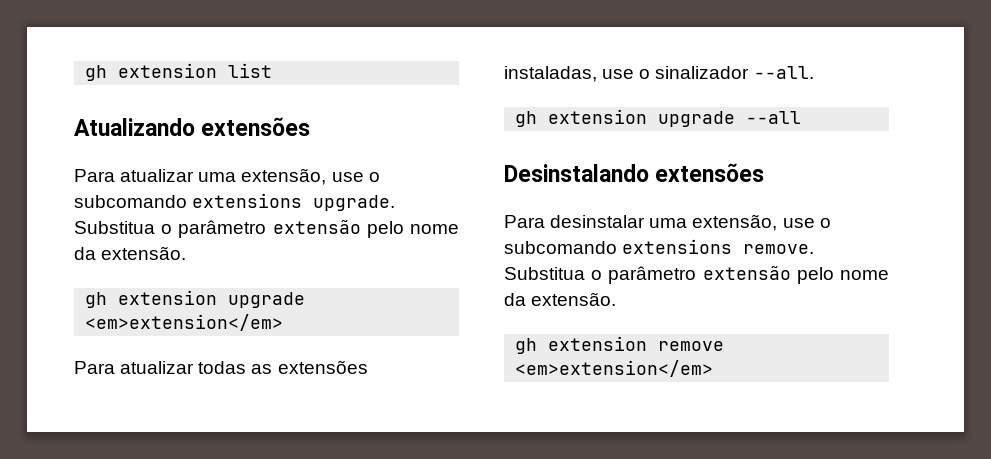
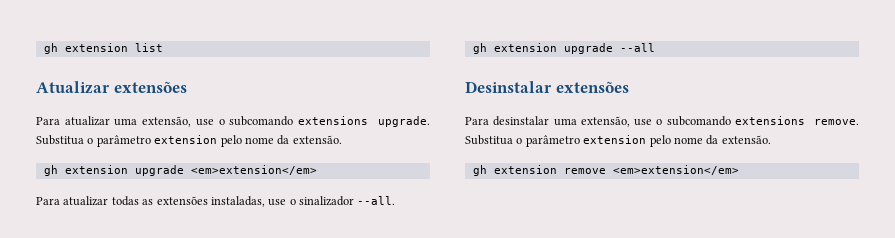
[74,118,195,136] Atualizando -> [36,81,110,94] Atualizar
[272,220,361,234] extensão -> [154,135,218,144] extension
[504,164,649,182] Desinstalando -> [465,81,552,93] Desinstalar
[702,266,791,280] extensão -> [583,135,647,144] extension

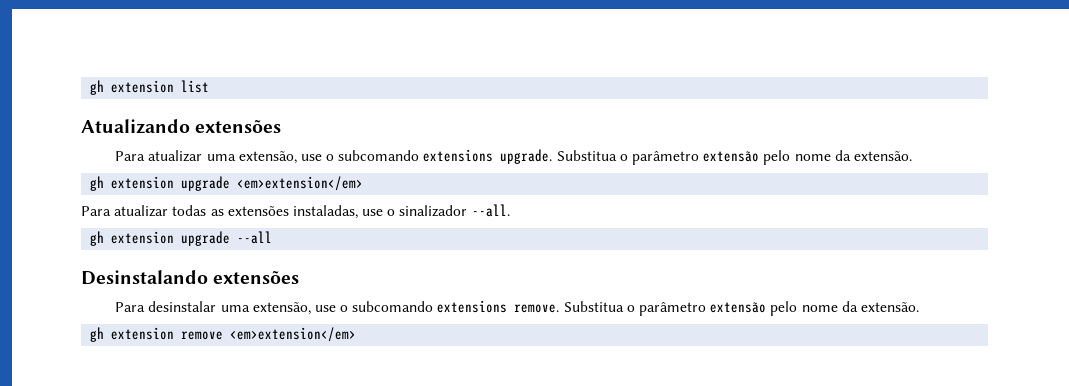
[36,81,110,94] Atualizar -> [81,119,190,134] Atualizando
[154,135,218,144] extension -> [703,151,760,162] extensão
[465,81,552,93] Desinstalar -> [81,270,208,285] Desinstalando
[583,135,647,144] extension -> [710,302,767,313] extensão

